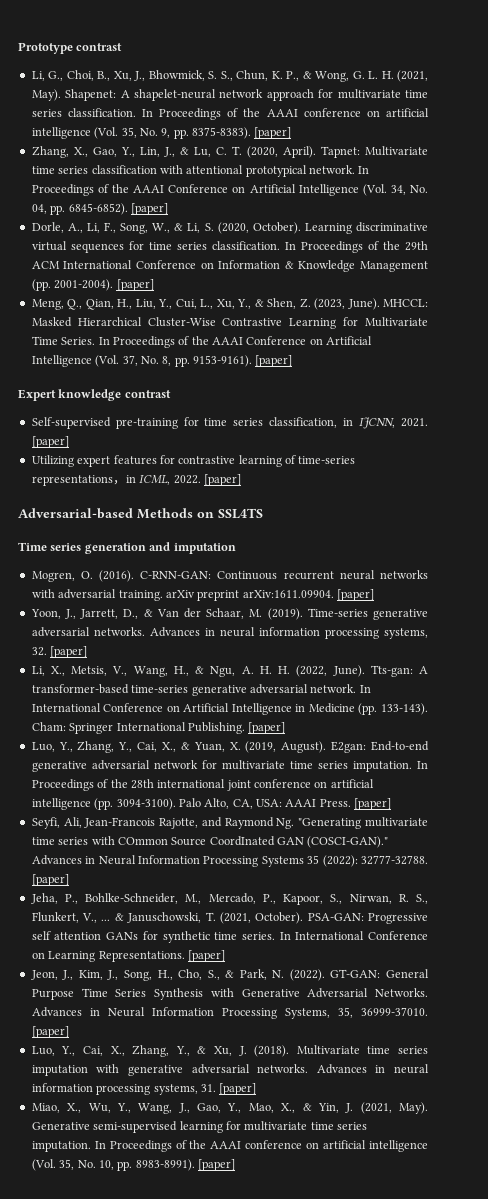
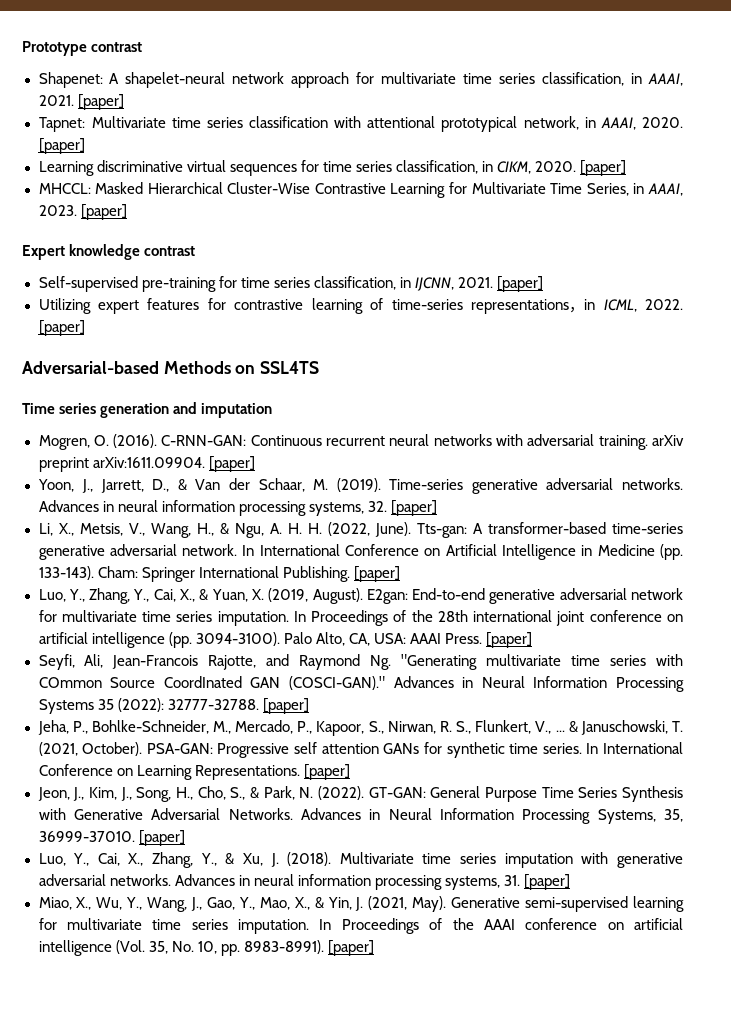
[31,70,429,82] [31,89,61,101] Li, G., Choi, B., Xu, J., Bhowmick, S. S., Chun, K. P., & Wong, G. L. H. (2021, May). -> (143, 47) none
[67,108,430,120] [31,127,292,139] [31,146,316,158] classification. In Proceedings of the AAAI conference on artificial intelligence (Vol. 35, No. 9, pp. 8375-8383). [paper] // Zhang, X., Gao, Y., Lin, J., & Lu, C. T. (2020, April). -> [542,72,683,86] [38,94,124,110] classification, in AAAI, 2021. [paper] //
[309,165,370,174] [31,184,428,196] [31,203,168,215] [31,222,301,234] network. In Proceedings of the AAAI Conference on Artificial Intelligence (Vol. 34, No. 04, pp. 6845-6852). [paper] // Dorle, A., Li, F., Song, W., & Li, S. (2020, October). -> [523,116,684,130] [38,138,85,154] network, in AAAI, 2020. [paper] //
[211,241,428,253] [31,260,428,272] [31,279,154,291] [31,298,380,310] classification. In Proceedings of the 29th ACM International Conference on Information & Knowledge Management (pp. 2001-2004). [paper] // Meng, Q., Qian, H., Liu, Y., Cui, L., Xu, Y., & Shen, Z. (2023, June). -> [395,160,627,176] classification, in CIKM, 2020. [paper] //
[61,336,373,348] [31,355,252,367] Series. In Proceedings of the AAAI Conference on Artificial Intelligence (Vol. 37, No. 8, pp. 9153-9161). -> [586,183,684,196] [38,205,77,216] Series, in AAAI, 2023.

